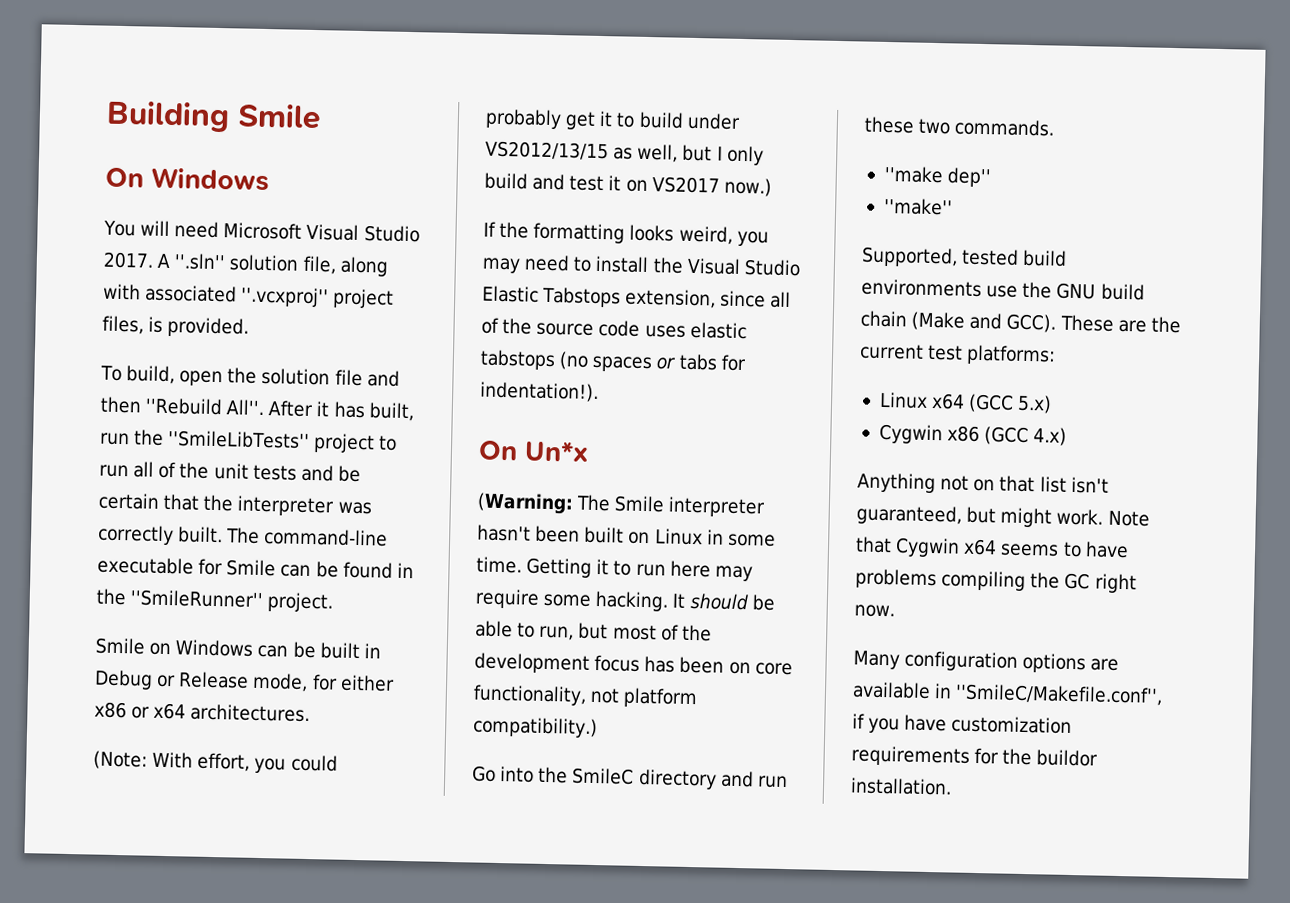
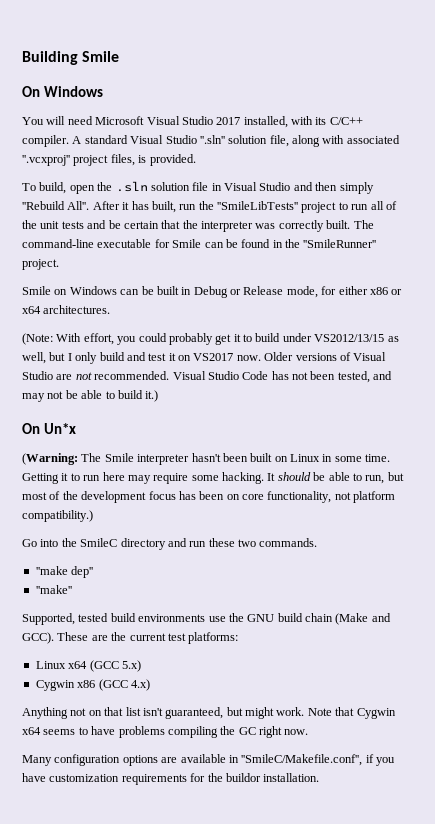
[103,251,172,269] 2017. A -> [216,116,363,128] [22,135,197,147] 2017 installed, with its C/C++ compiler. A standard Visual Studio
(258, 375) none -> [115,181,148,192] .sln
(363, 378) none -> [211,182,291,191] in Visual Studio
(142, 405) none -> [339,182,374,194] simply
[723,177,772,197] [483,221,769,247] [482,254,801,277] [482,285,792,309] [481,317,747,340] [480,349,747,373] [480,381,599,403] now.) // If the formatting looks weird, you may need to install the Visual Studio Elastic Tabstops extension, since all of the source code uses elastic tabstops (no spaces or tabs for indentation!). -> [236,352,387,361] [22,371,393,383] [22,390,159,402] now. Older versions of Visual Studio are not recommended. Visual Studio Code has not been tested, and may not be able to build it.)

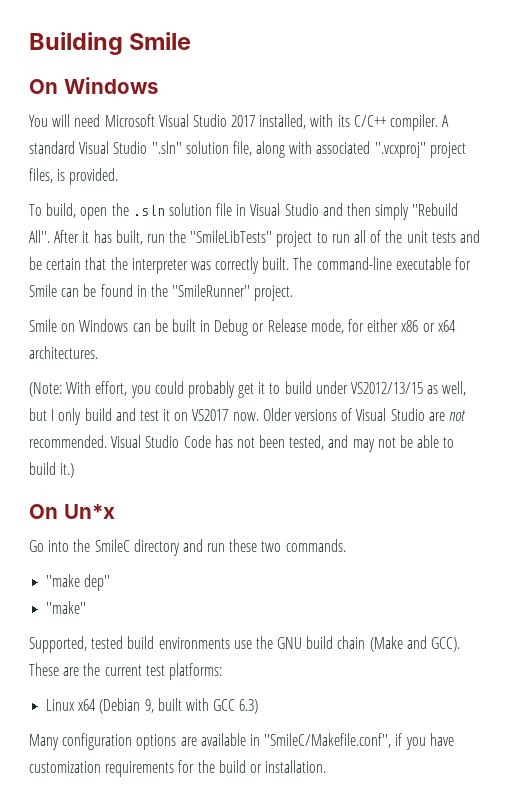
[22,453,391,465] [22,472,404,484] [22,491,396,503] [22,510,93,522] // (Warning: The Smile interpreter hasn't been built on Linux in some time. Getting it to run here may require some hacking. It should be able to run, but most of the development focus has been on core functionality, not platform compatibility.) -> (115, 511) none
[89,660,141,672] [35,679,150,691] [22,707,396,719] [22,726,309,738] (GCC 5.x) // Cygwin x86 (GCC 4.x) // Anything not on that list isn't guaranteed, but might work. Note that Cygwin x64 seems to have problems compiling the GC right now. -> [99,698,259,714] (Debian 9, built with GCC 6.3)
[225,773,261,782] buildor -> [218,760,262,773] build or

